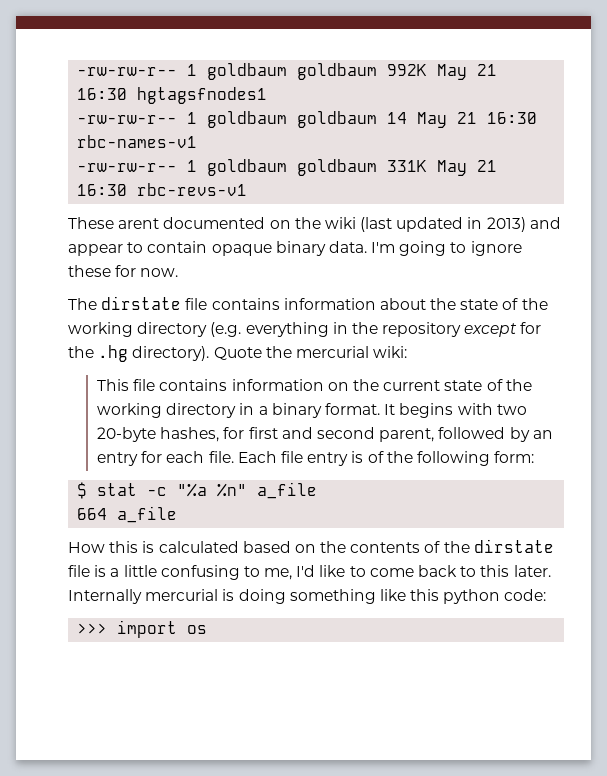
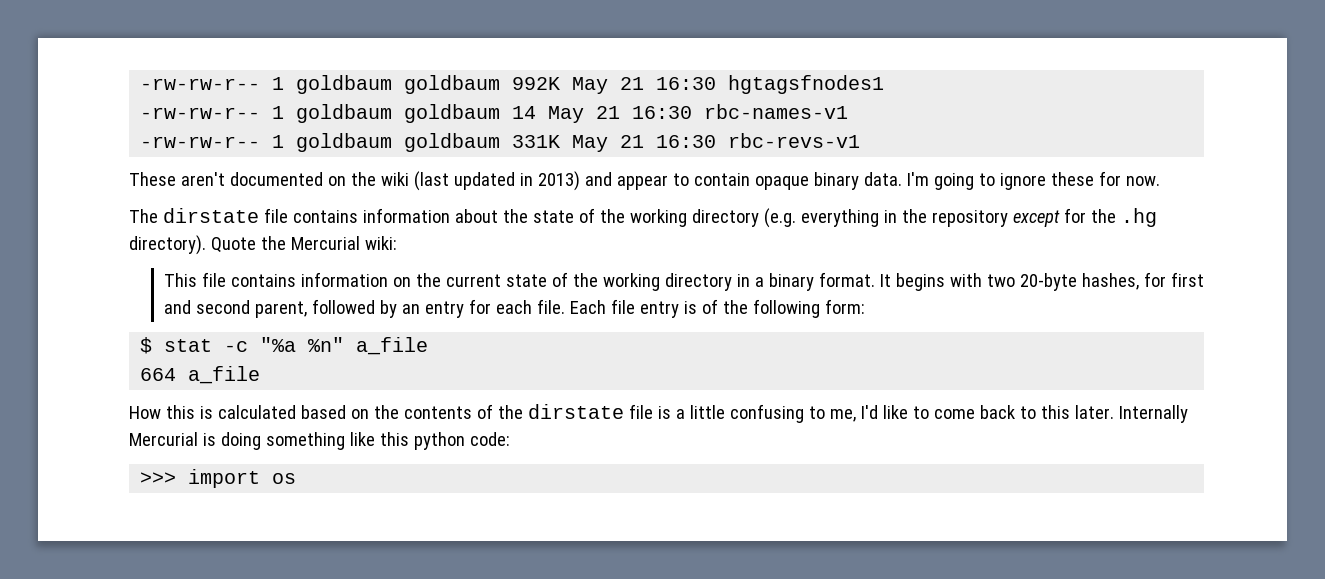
[118,218,160,229] arent -> [180,172,225,186] aren't
[295,346,369,358] mercurial -> [290,236,360,250] Mercurial
[145,589,219,601] mercurial -> [129,432,198,446] Mercurial

